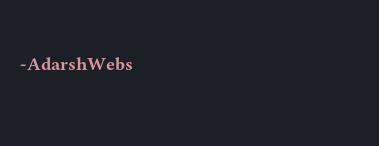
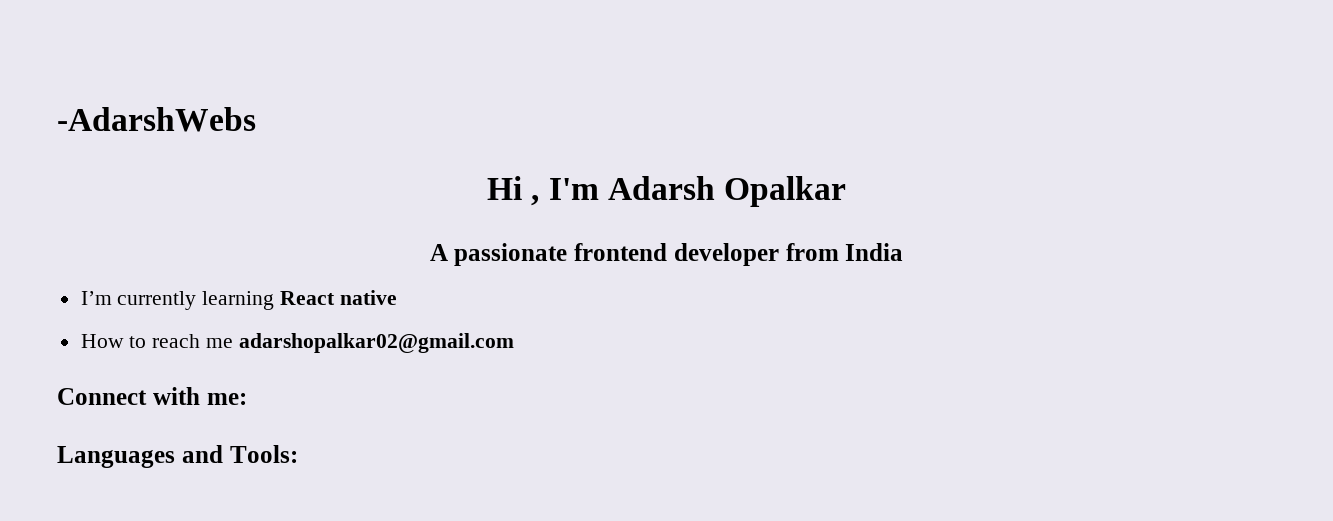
(133, 64) none -> [487,176,846,207] [429,243,904,266] [80,290,397,310] [80,333,514,353] [57,387,247,405] [57,445,298,468] // Hi , I'm Adarsh Opalkar // A passionate frontend developer from India // I’m currently learning React native // How to reach me adarshopalkar02@gmail.com // Connect with me: // Languages and Tools:

